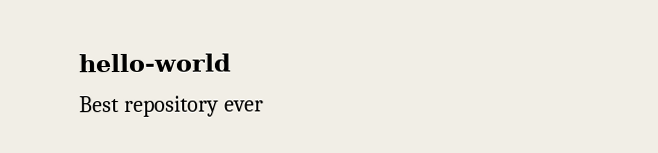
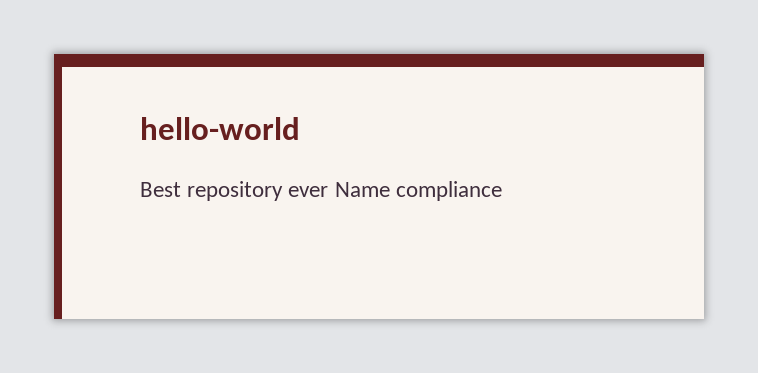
(264, 106) none -> [334,181,502,201] Name compliance

